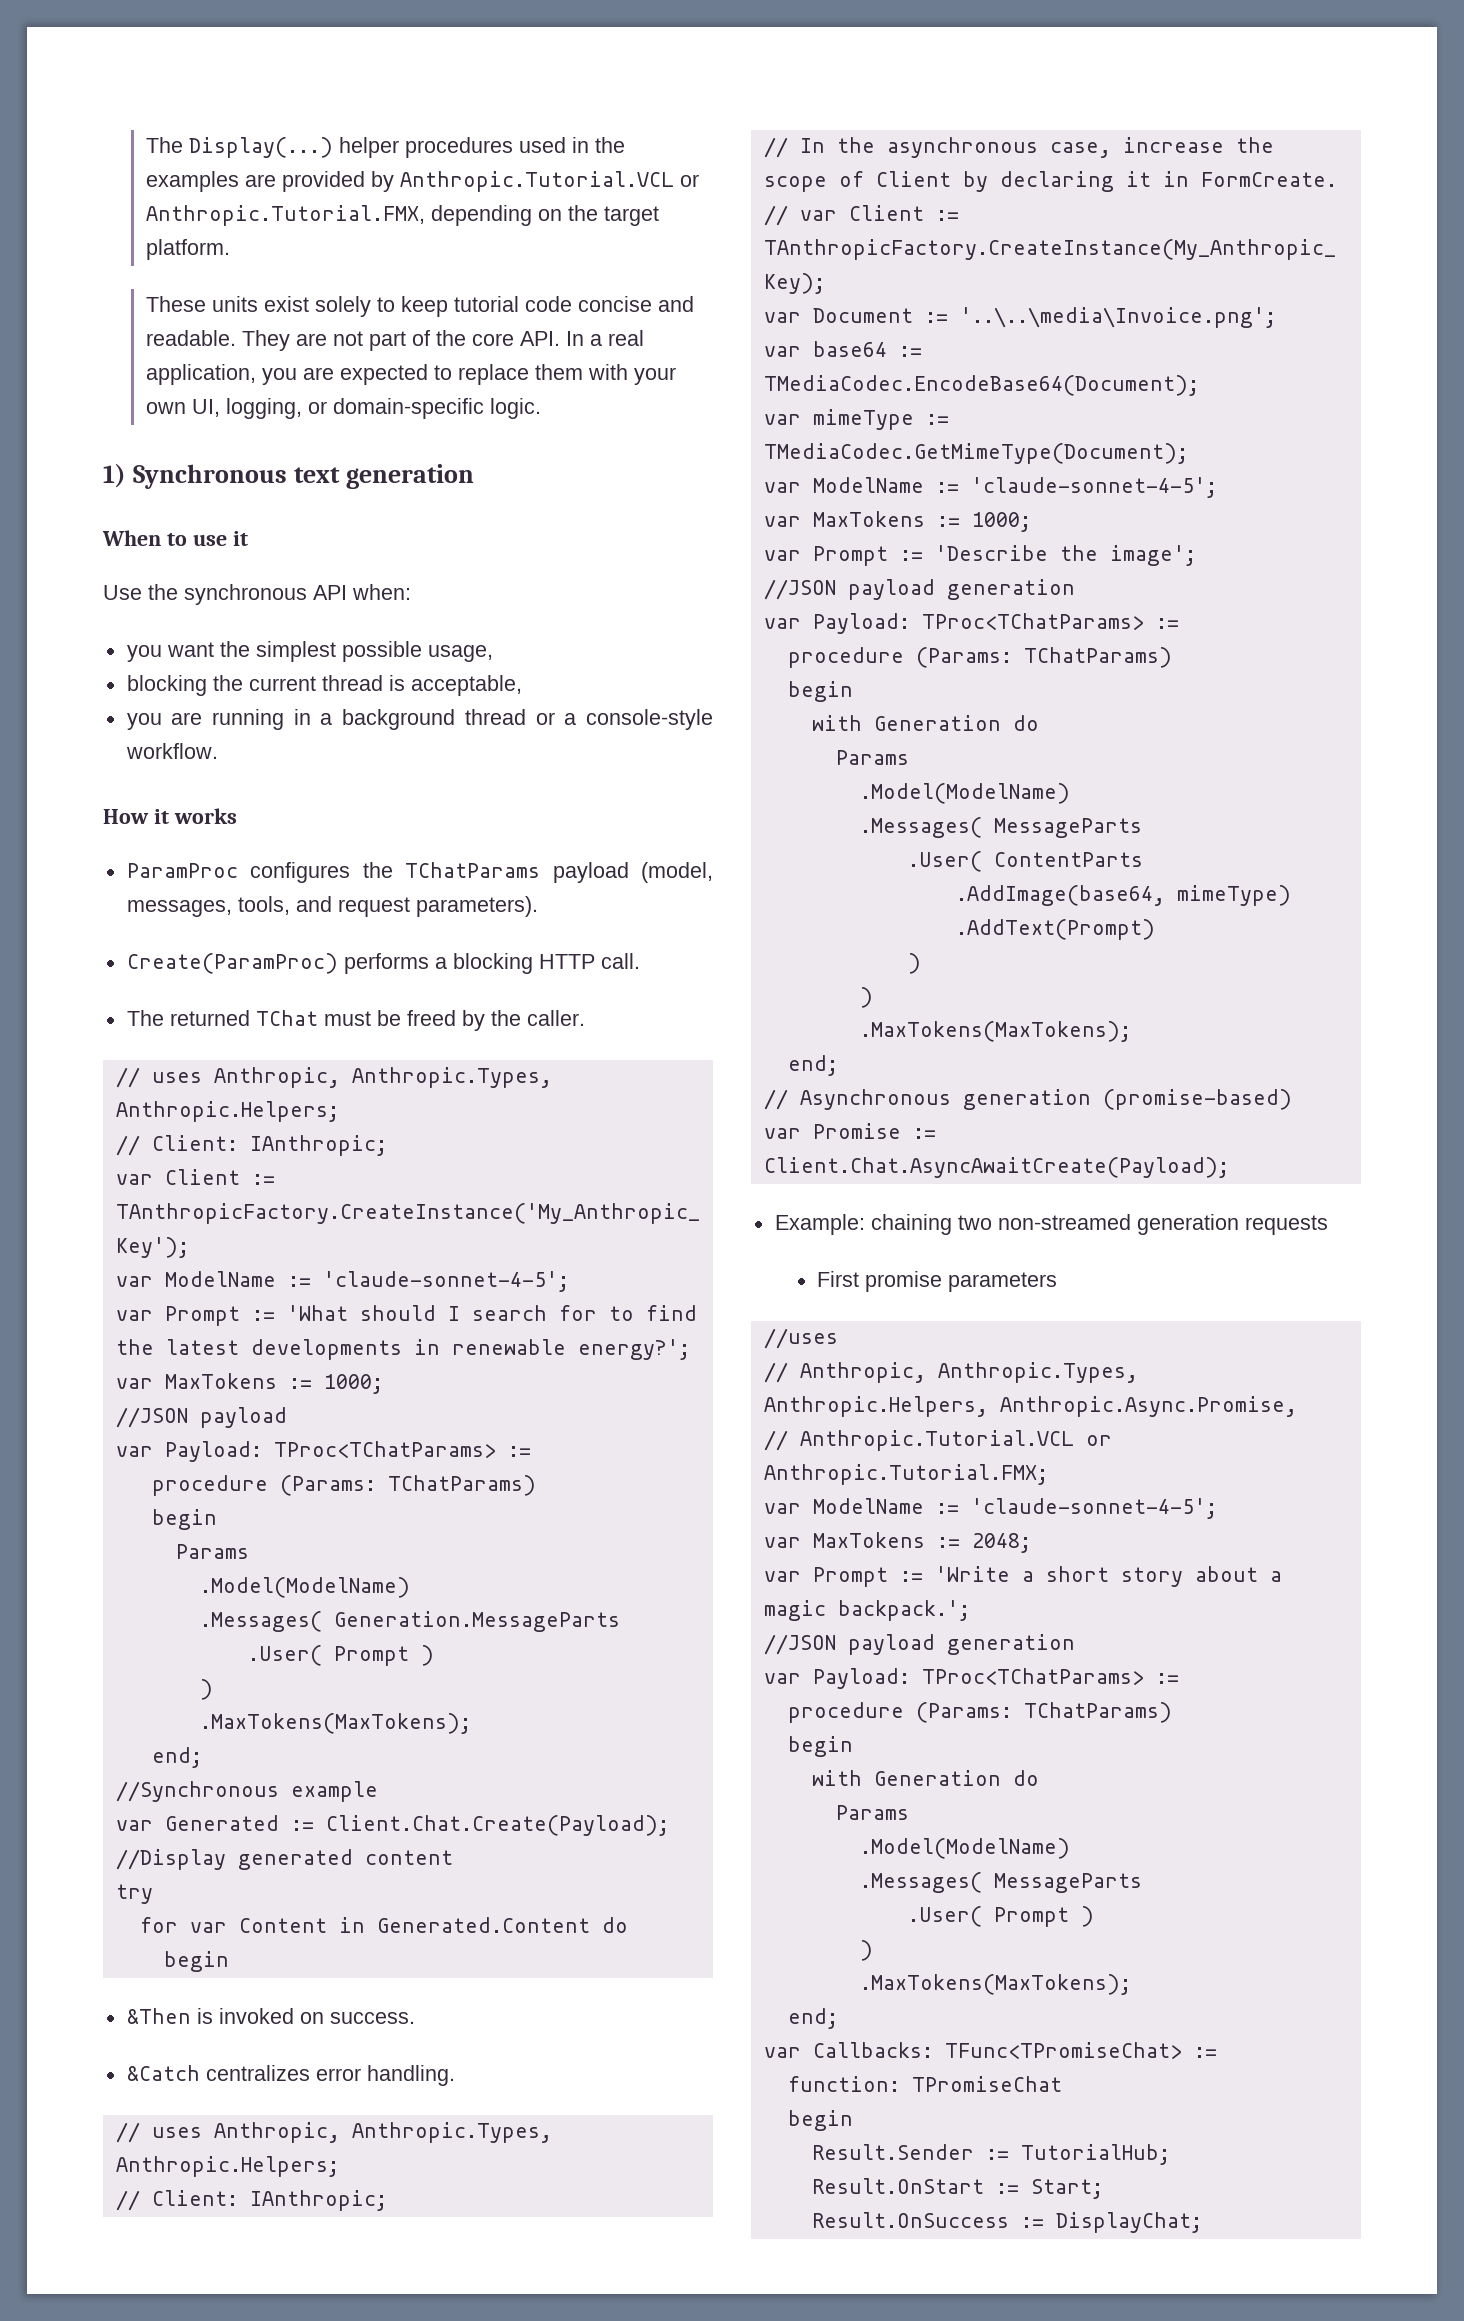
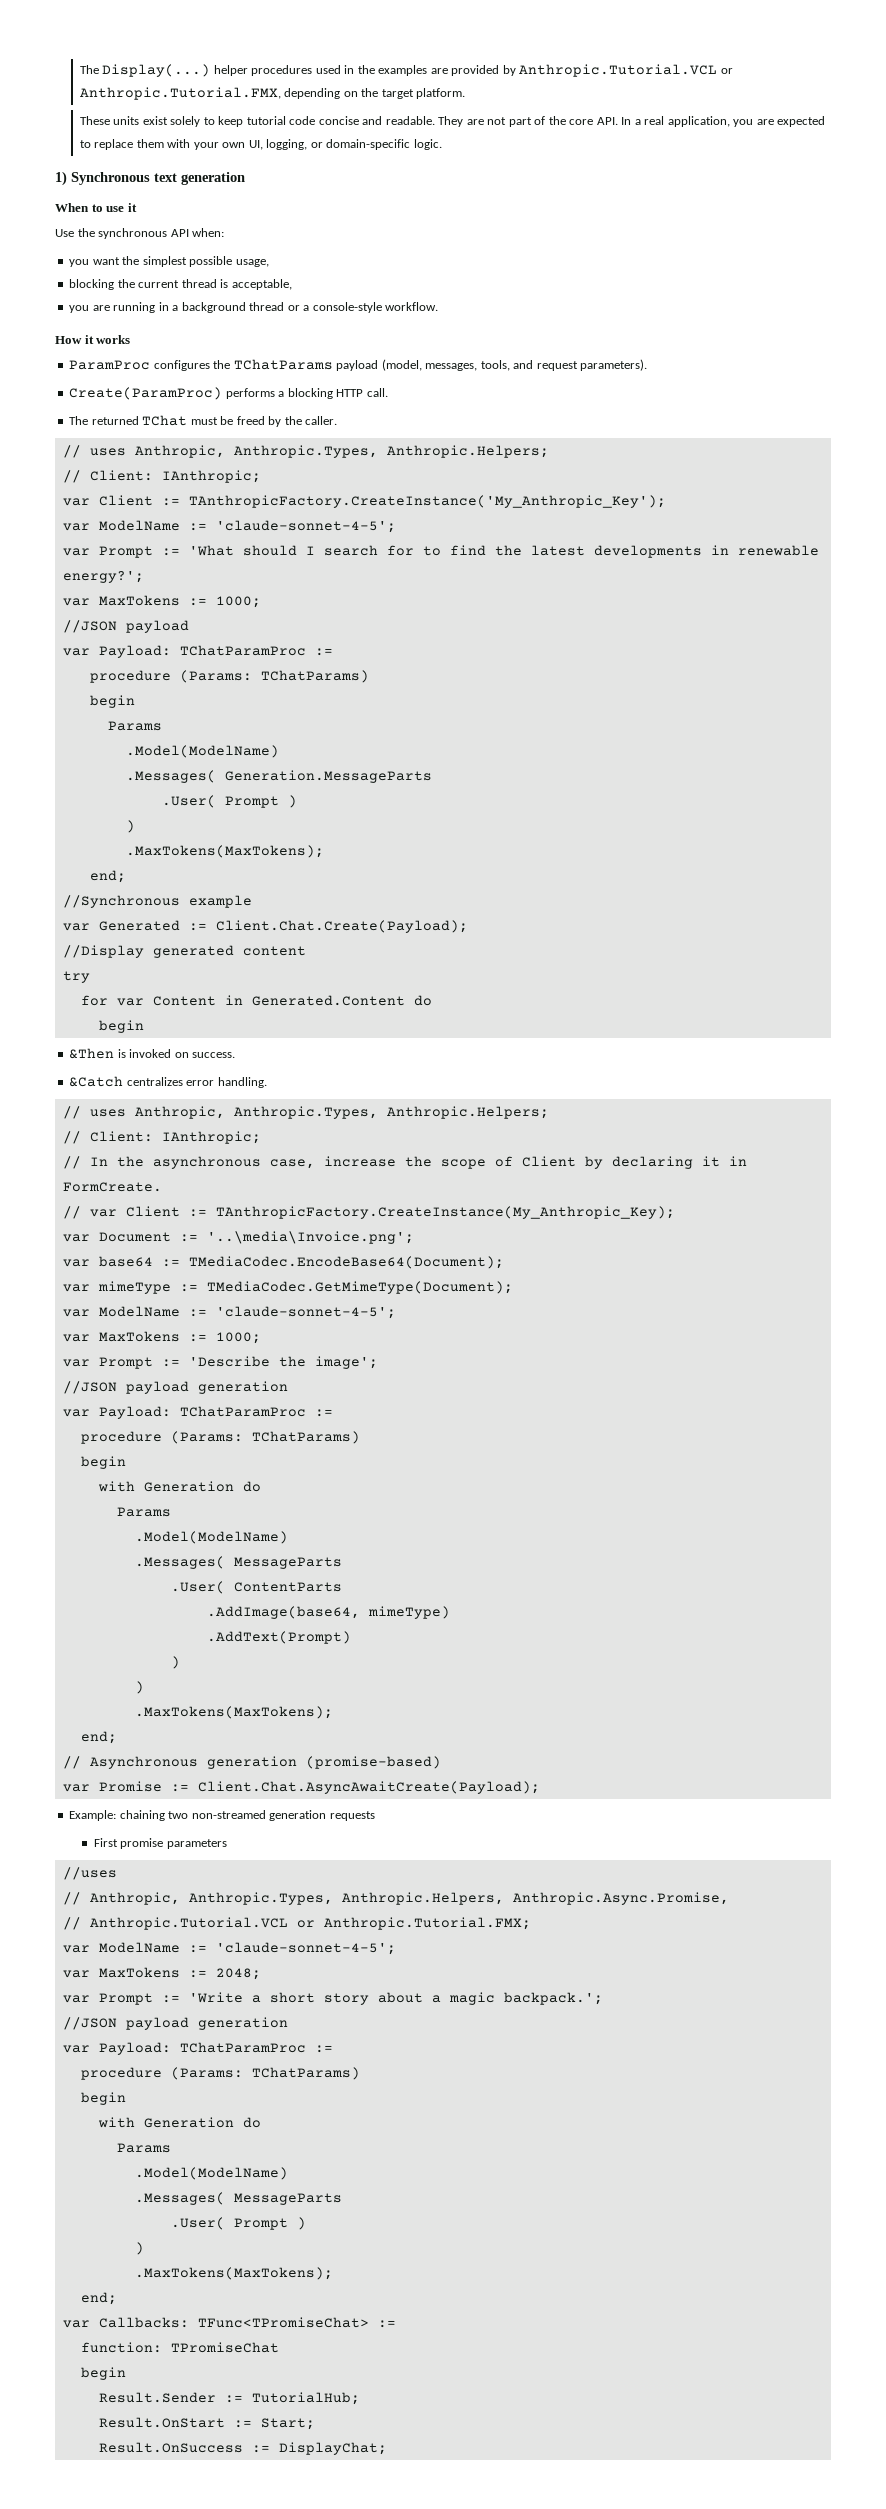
[273,1441,496,1458] TProc<TChatParams> -> [179,645,306,656] TChatParamProc
[959,307,1276,328] '..\..\media\Invoice.png'; -> [206,1231,414,1244] '..\media\Invoice.png';
[921,613,1144,630] TProc<TChatParams> -> [179,1406,306,1417] TChatParamProc
[921,1668,1144,1685] TProc<TChatParams> -> [179,2042,306,2053] TChatParamProc

